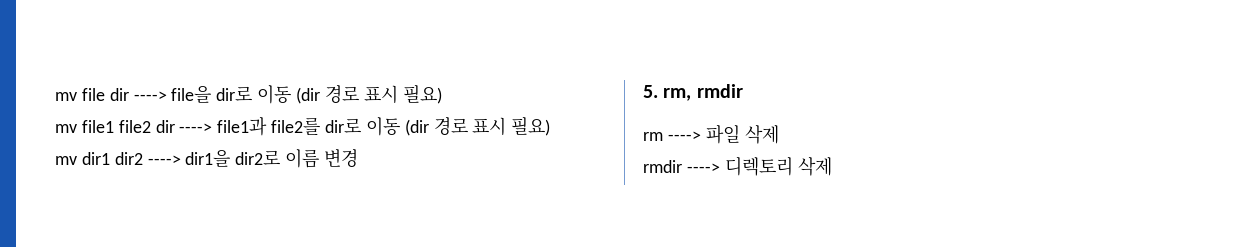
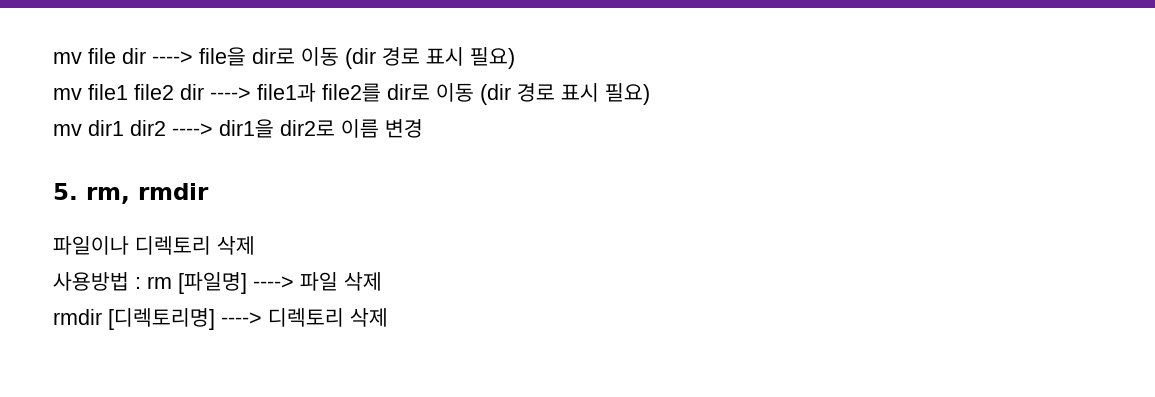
[643,132,663,141] rm -> [53,236,255,255] [53,272,247,294] 파일이나 디렉토리 삭제 // 사용방법 : rm [파일명]
(682, 166) none -> [108,308,215,330] [디렉토리명]

